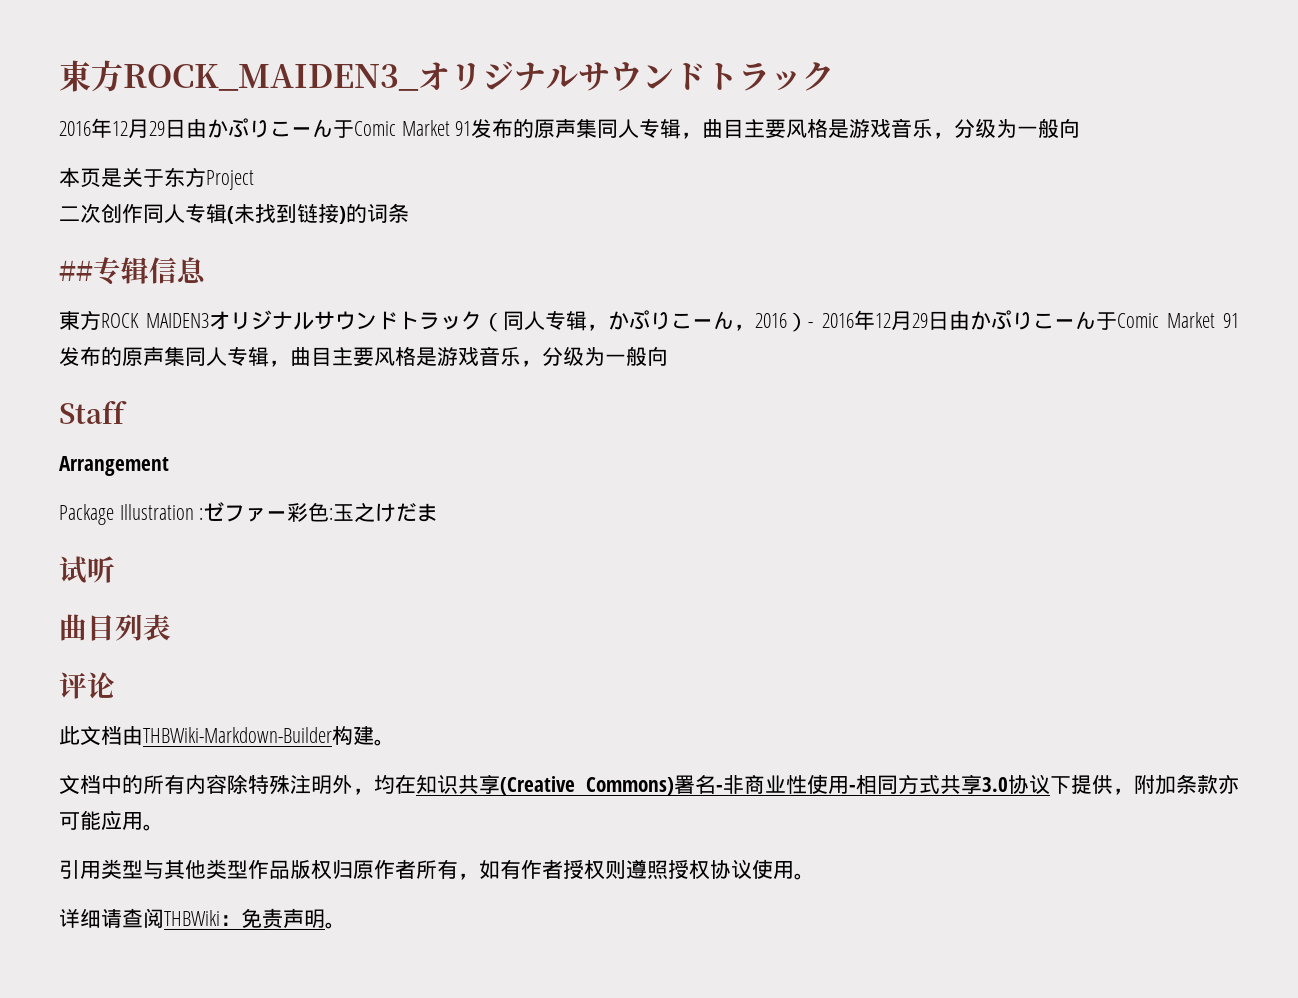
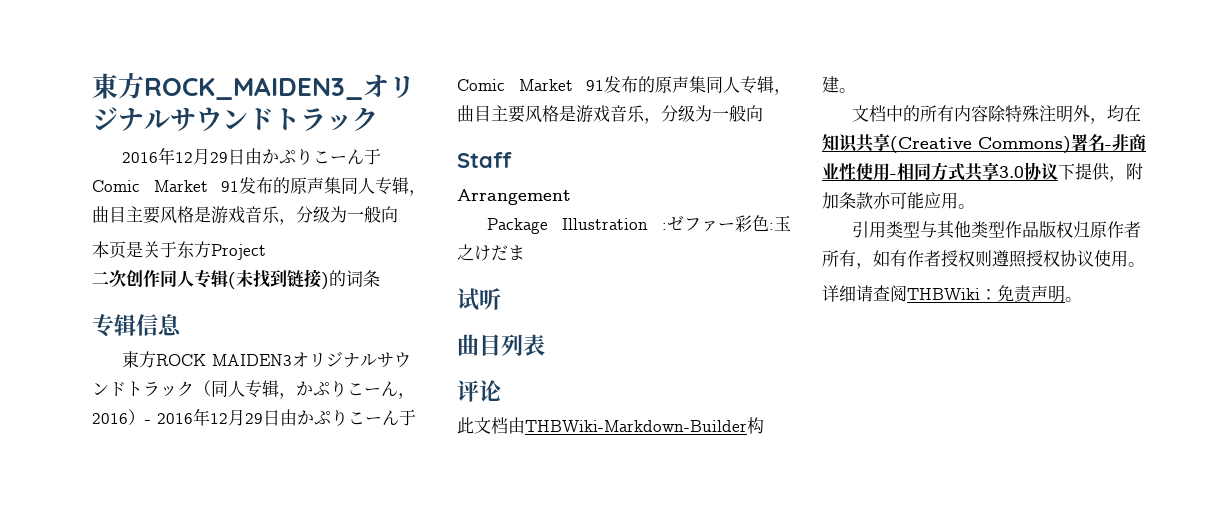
[59,260,93,281] ## -> (380, 278) none

